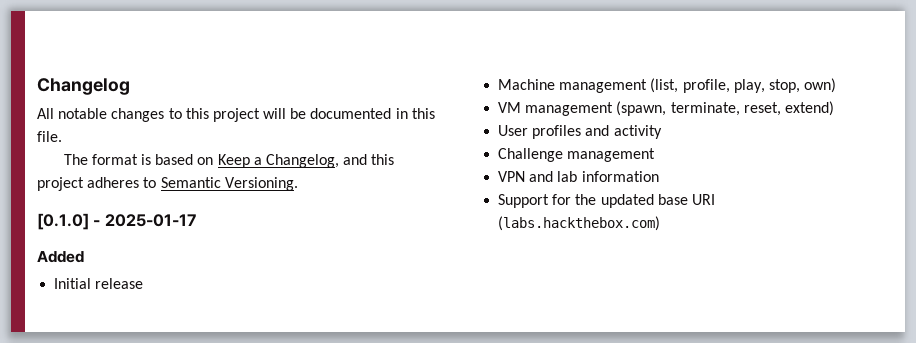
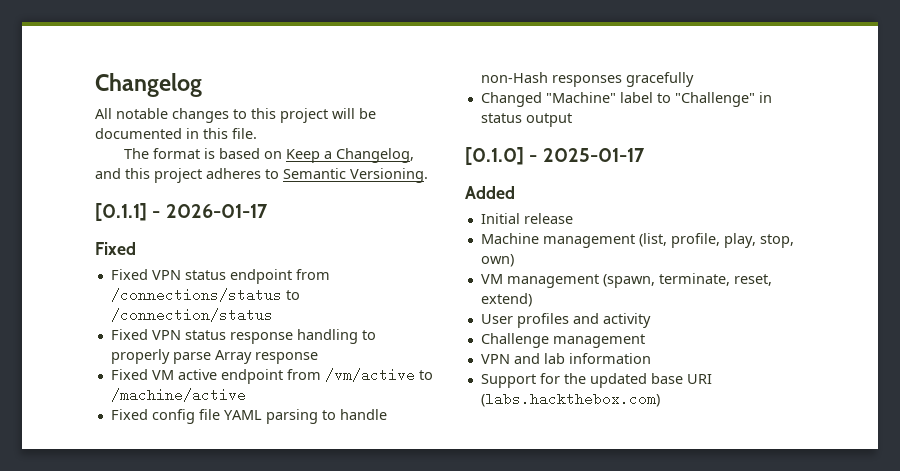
(298, 184) none -> [95,203,268,221] [95,242,136,255] [110,269,330,284] [110,288,300,302] [110,308,273,322] [110,329,376,344] [110,349,318,364] [110,368,433,384] [110,388,246,402] [110,409,387,424] [480,72,694,87] [480,92,772,107] [480,113,572,127] // [0.1.1] - 2026-01-17 // Fixed // Fixed VPN status endpoint from /connections/status to /connection/status // Fixed VPN status response handling to properly parse Array response // Fixed VM active endpoint from /vm/active to /machine/active // Fixed config file YAML parsing to handle non-Hash responses gracefully // Changed "Machine" label to "Challenge" in status output

